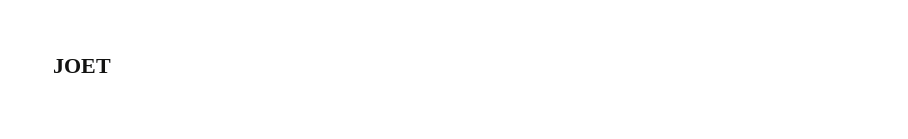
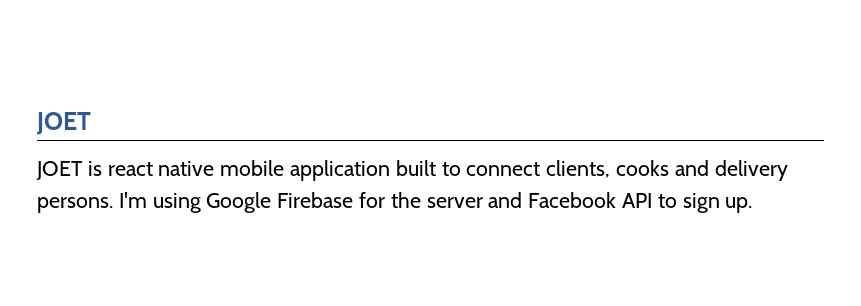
[53,59,111,73] JOET -> [36,112,91,135] [36,160,788,181] [37,192,753,213] JOET // JOET is react native mobile application built to connect clients, cooks and delivery persons. I'm using Google Firebase for the server and Facebook API to sign up.

